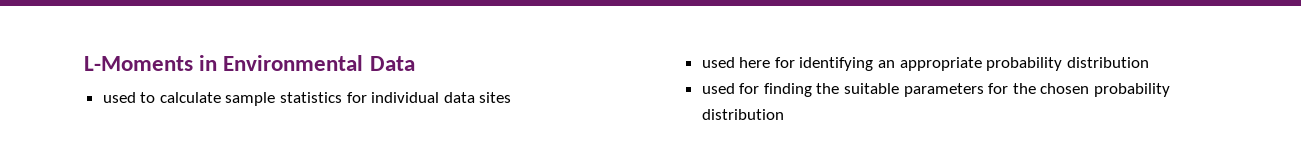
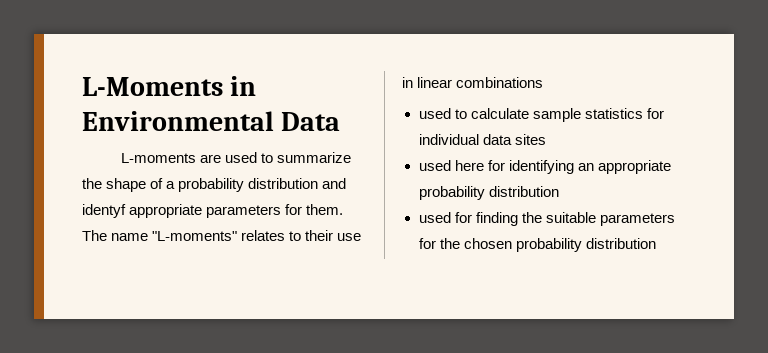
(415, 63) none -> [120,152,352,163] [82,178,347,192] [82,204,344,218] [82,230,362,241] [402,77,544,88] // L-moments are used to summarize the shape of a probability distribution and identyf appropriate parameters for them. The name "L-moments" relates to their use in linear combinations

